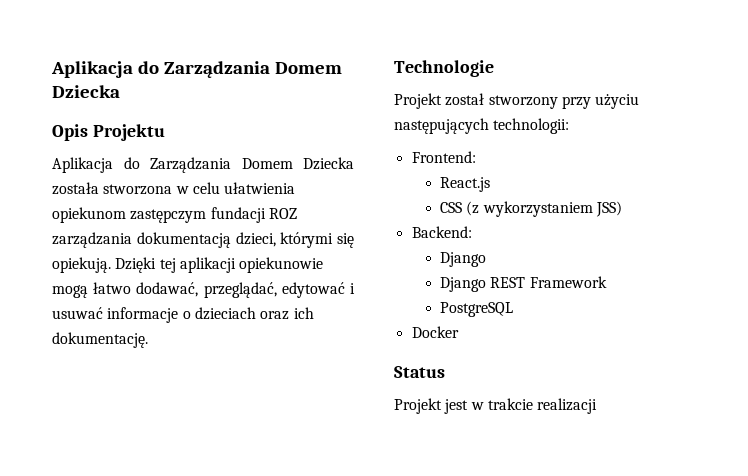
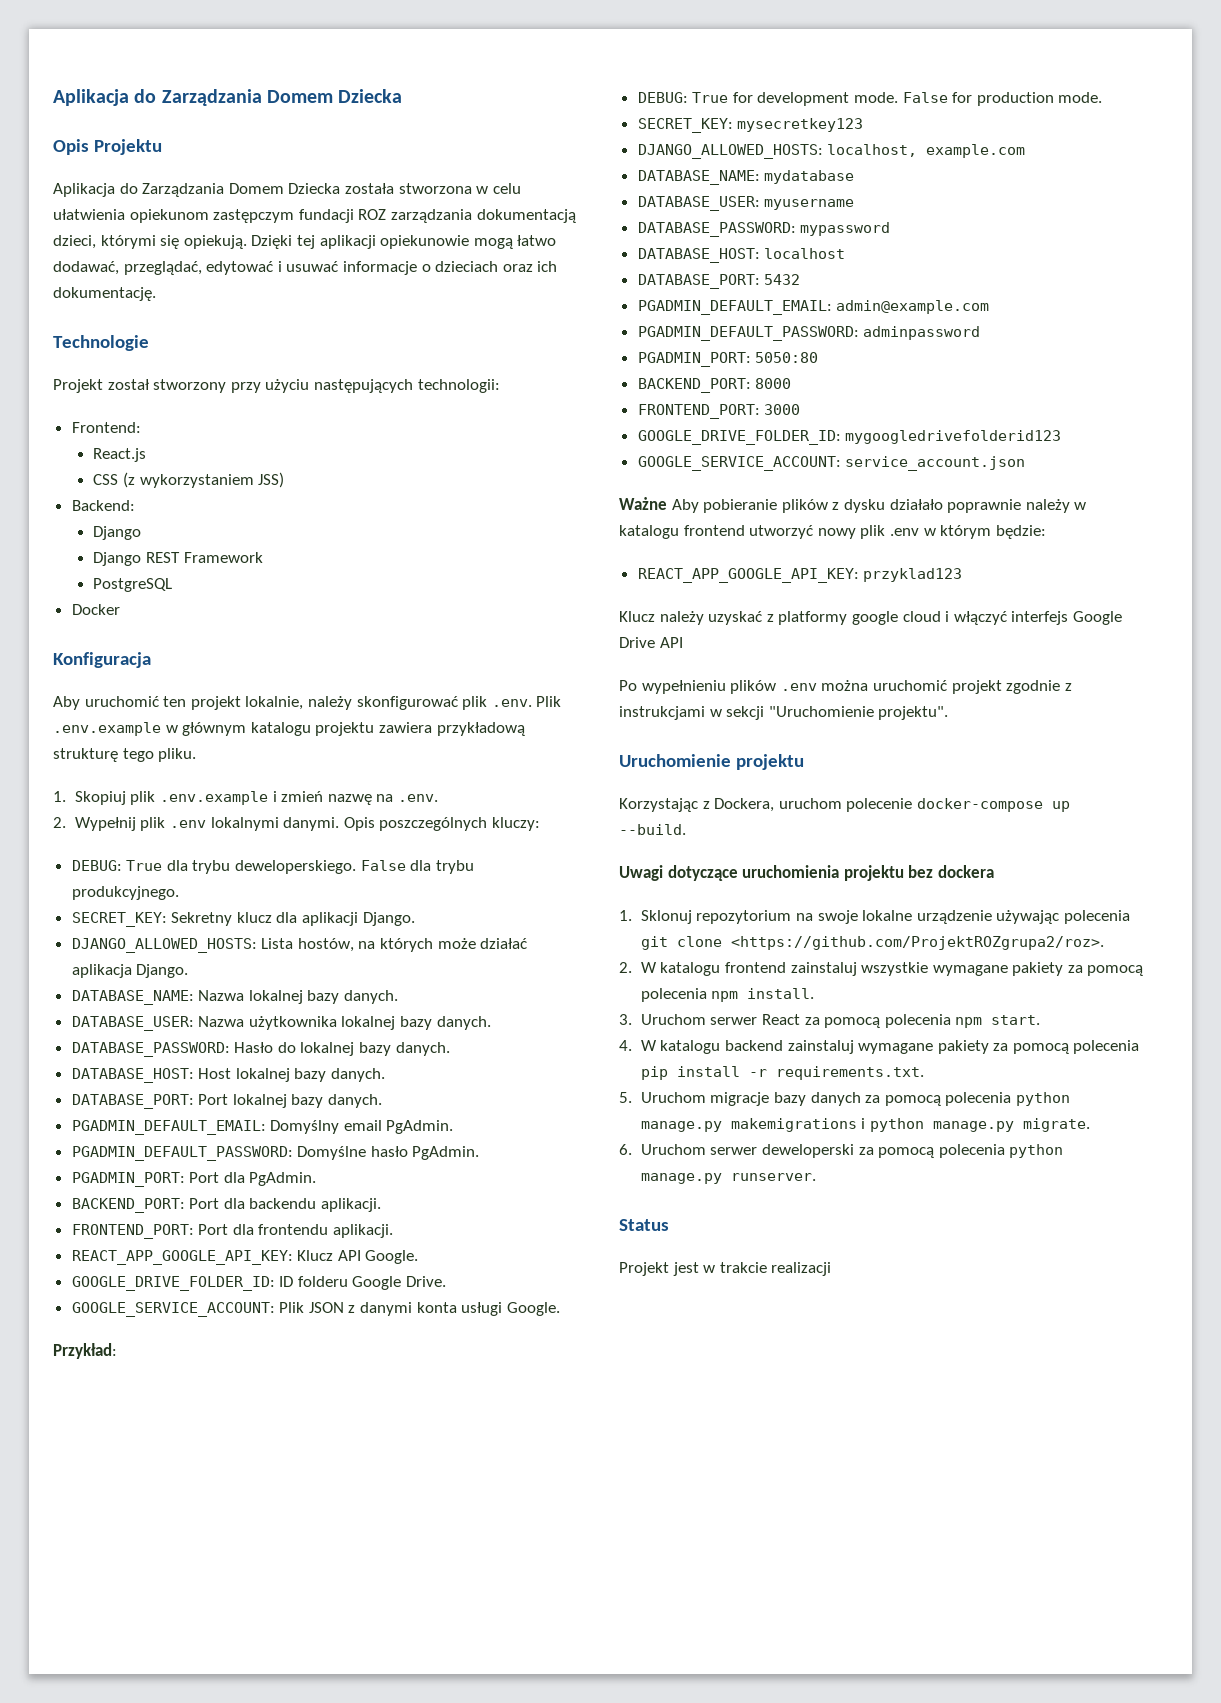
(459, 332) none -> [53,652,151,668] [53,696,562,710] [53,722,525,736] [53,748,197,762] [53,791,438,805] [53,817,540,831] [71,860,474,874] [71,886,179,900] [71,912,415,927] [71,938,528,953] [71,964,189,978] [71,990,399,1005] [71,1016,491,1031] [71,1042,450,1057] [71,1068,386,1083] [71,1094,383,1109] [71,1120,454,1135] [71,1146,480,1161] [71,1172,317,1187] [71,1198,382,1213] [71,1224,394,1239] [71,1250,419,1265] [71,1276,447,1291] [71,1302,560,1317] [53,1343,117,1359] [637,92,1103,106] [637,118,864,133] [637,144,1026,159] [637,170,855,185] [637,196,855,211] [637,222,891,237] [637,248,846,263] [637,274,801,289] [637,300,990,315] [637,326,981,341] [637,352,819,367] [637,378,792,393] [637,404,801,419] [637,430,1062,445] [637,456,1026,471] [619,497,1087,513] [619,525,1046,539] [637,568,963,583] [619,611,1122,625] [619,637,683,648] [619,680,1072,694] [619,706,949,720] [619,754,804,770] [619,798,1070,812] [619,824,686,835] [619,865,994,881] [619,910,1130,924] [640,936,1104,950] [619,962,1144,976] [640,988,815,1002] [619,1014,1041,1028] [619,1040,1140,1054] [640,1066,924,1080] [619,1092,1070,1106] [640,1118,1090,1132] [619,1144,1064,1158] [640,1173,816,1184] // Konfiguracja // Aby uruchomić ten projekt lokalnie, należy skonfigurować plik .env. Plik .env.example w głównym katalogu projektu zawiera przykładową strukturę tego pliku. // 1. Skopiuj plik .env.example i zmień nazwę na .env. // 2. Wypełnij plik .env lokalnymi danymi. Opis poszczególnych kluczy: // DEBUG: True dla trybu deweloperskiego. False dla trybu produkcyjnego. // SECRET_KEY: Sekretny klucz dla aplikacji Django. // DJANGO_ALLOWED_HOSTS: Lista hostów, na których może działać aplikacja Django. // DATABASE_NAME: Nazwa lokalnej bazy danych. // DATABASE_USER: Nazwa użytkownika lokalnej bazy danych. // DATABASE_PASSWORD: Hasło do lokalnej bazy danych. // DATABASE_HOST: Host lokalnej bazy danych. // DATABASE_PORT: Port lokalnej bazy danych. // PGADMIN_DEFAULT_EMAIL: Domyślny email PgAdmin. // PGADMIN_DEFAULT_PASSWORD: Domyślne hasło PgAdmin. // PGADMIN_PORT: Port dla PgAdmin. // BACKEND_PORT: Port dla backendu aplikacji. // FRONTEND_PORT: Port dla frontendu aplikacji. // REACT_APP_GOOGLE_API_KEY: Klucz API Google. // GOOGLE_DRIVE_FOLDER_ID: ID folderu Google Drive. // GOOGLE_SERVICE_ACCOUNT: Plik JSON z danymi konta usługi Google. // Przykład: // DEBUG: True for development mode. False for production mode. // SECRET_KEY: mysecretkey123 // DJANGO_ALLOWED_HOSTS: localhost, example.com // DATABASE_NAME: mydatabase // DATABASE_USER: myusername // DATABASE_PASSWORD: mypassword // DATABASE_HOST: localhost // DATABASE_PORT: 5432 // PGADMIN_DEFAULT_EMAIL: admin@example.com // PGADMIN_DEFAULT_PASSWORD: adminpassword // PGADMIN_PORT: 5050:80 // BACKEND_PORT: 8000 // FRONTEND_PORT: 3000 // GOOGLE_DRIVE_FOLDER_ID: mygoogledrivefolderid123 // GOOGLE_SERVICE_ACCOUNT: service_account.json // Ważne Aby pobieranie plików z dysku działało poprawnie należy w katalogu frontend utworzyć nowy plik .env w którym będzie: // REACT_APP_GOOGLE_API_KEY: przyklad123 // Klucz należy uzyskać z platformy google cloud i włączyć interfejs Google Drive API // Po wypełnieniu plików .env można uruchomić projekt zgodnie z instrukcjami w sekcji "Uruchomienie projektu". // Uruchomienie projektu // Korzystając z Dockera, uruchom polecenie docker-compose up --build. // Uwagi dotyczące uruchomienia projektu bez dockera // 1. Sklonuj repozytorium na swoje lokalne urządzenie używając polecenia git clone <https://github.com/ProjektROZgrupa2/roz>. // 2. W katalogu frontend zainstaluj wszystkie wymagane pakiety za pomocą polecenia npm install. // 3. Uruchom serwer React za pomocą polecenia npm start. // 4. W katalogu backend zainstaluj wymagane pakiety za pomocą polecenia pip install -r requirements.txt. // 5. Uruchom migracje bazy danych za pomocą polecenia python manage.py makemigrations i python manage.py migrate. // 6. Uruchom serwer deweloperski za pomocą polecenia python manage.py runserver.

